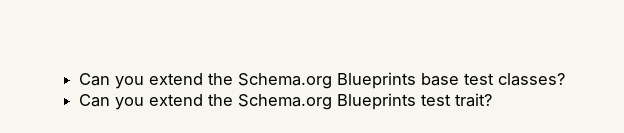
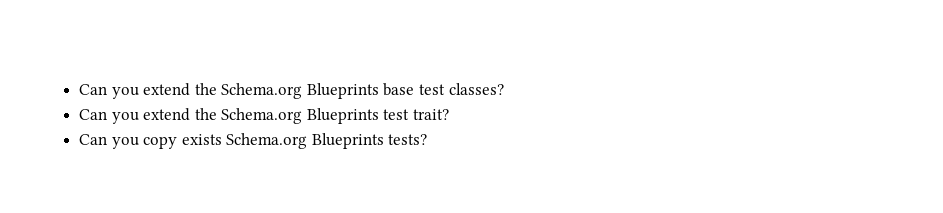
(492, 100) none -> [78,133,428,149] // Can you copy exists Schema.org Blueprints tests?

